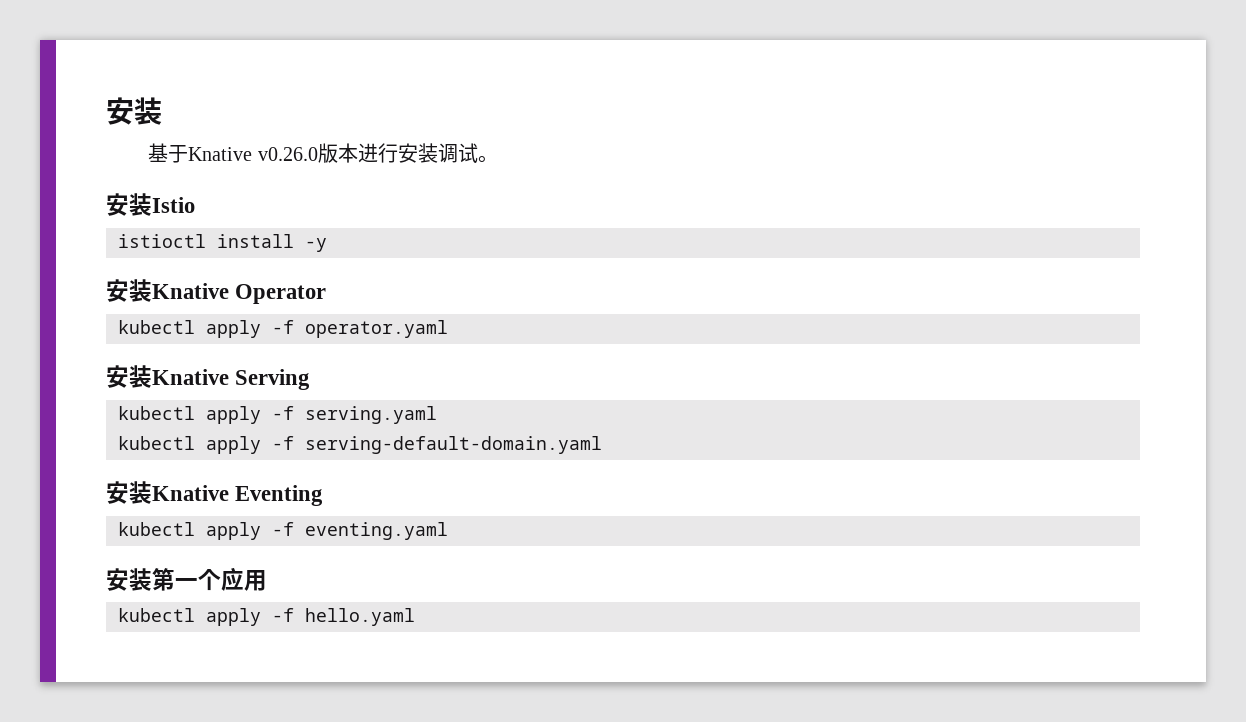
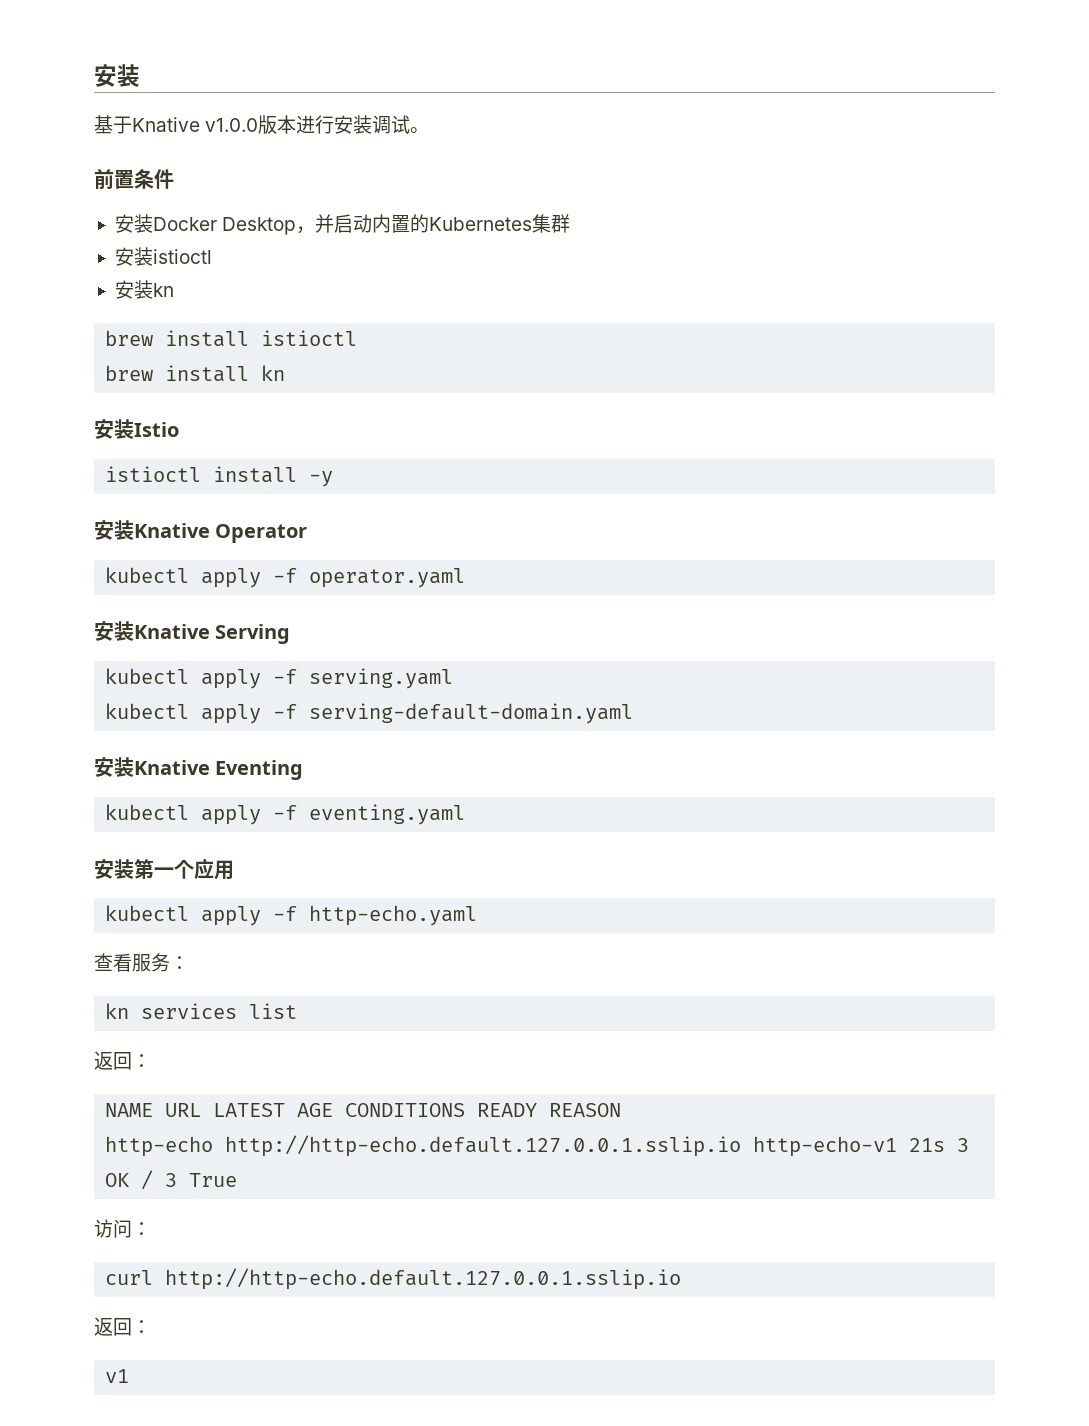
[257,147,318,161] v0.26.0 -> [205,118,259,132] v1.0.0
(498, 159) none -> [94,169,174,190] [114,214,571,235] [114,247,212,266] [114,280,174,299] [105,330,358,347] [105,365,286,382] // 前置条件 // 安装Docker Desktop，并启动内置的Kubernetes集群 // 安装istioctl // 安装kn // brew install istioctl // brew install kn
[305,608,415,626] hello.yaml -> [309,905,478,926] [94,953,189,972] [105,1003,298,1019] [94,1051,151,1070] [105,1103,622,1117] [105,1135,970,1157] [105,1170,238,1190] [94,1219,151,1238] [105,1268,682,1290] [94,1317,151,1336] [105,1369,130,1383] http-echo.yaml // 查看服务： // kn services list // 返回： // NAME URL LATEST AGE CONDITIONS READY REASON // http-echo http://http-echo.default.127.0.0.1.sslip.io http-echo-v1 21s 3 OK / 3 True // 访问： // curl http://http-echo.default.127.0.0.1.sslip.io // 返回： // v1

